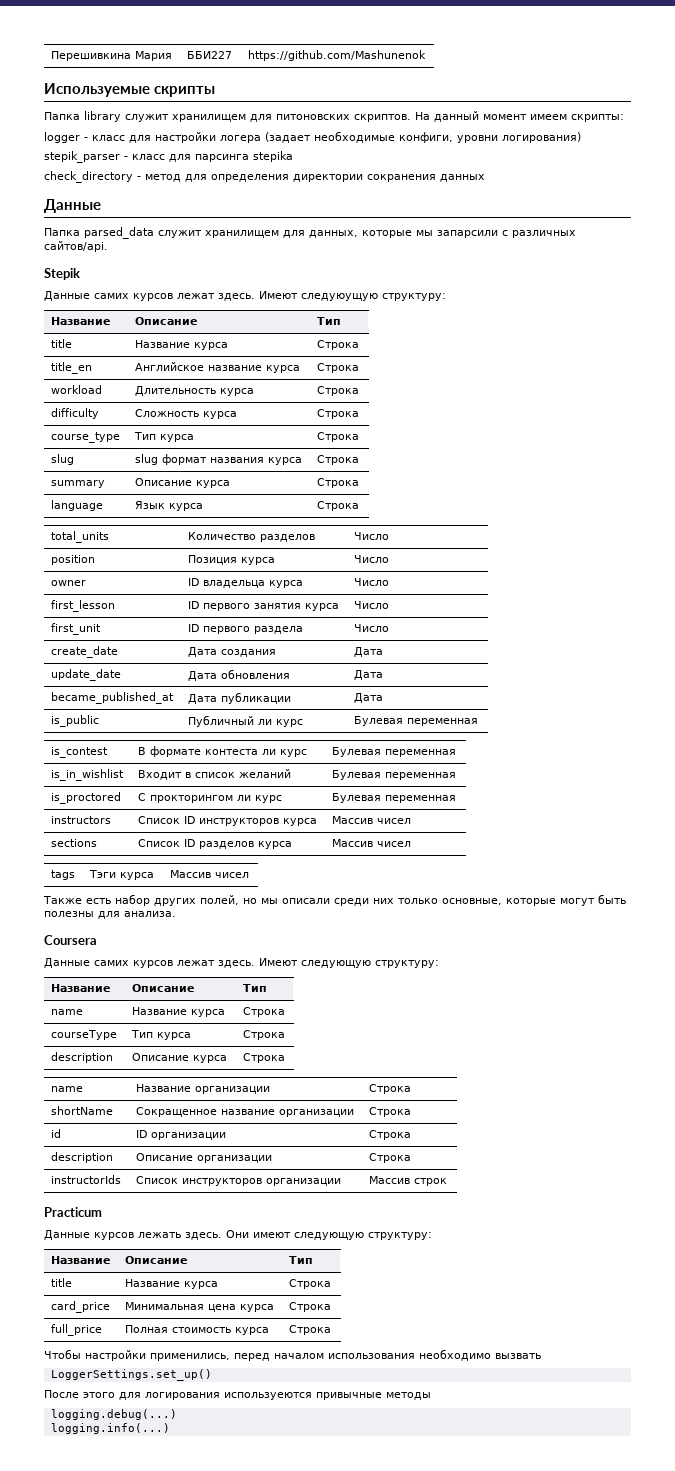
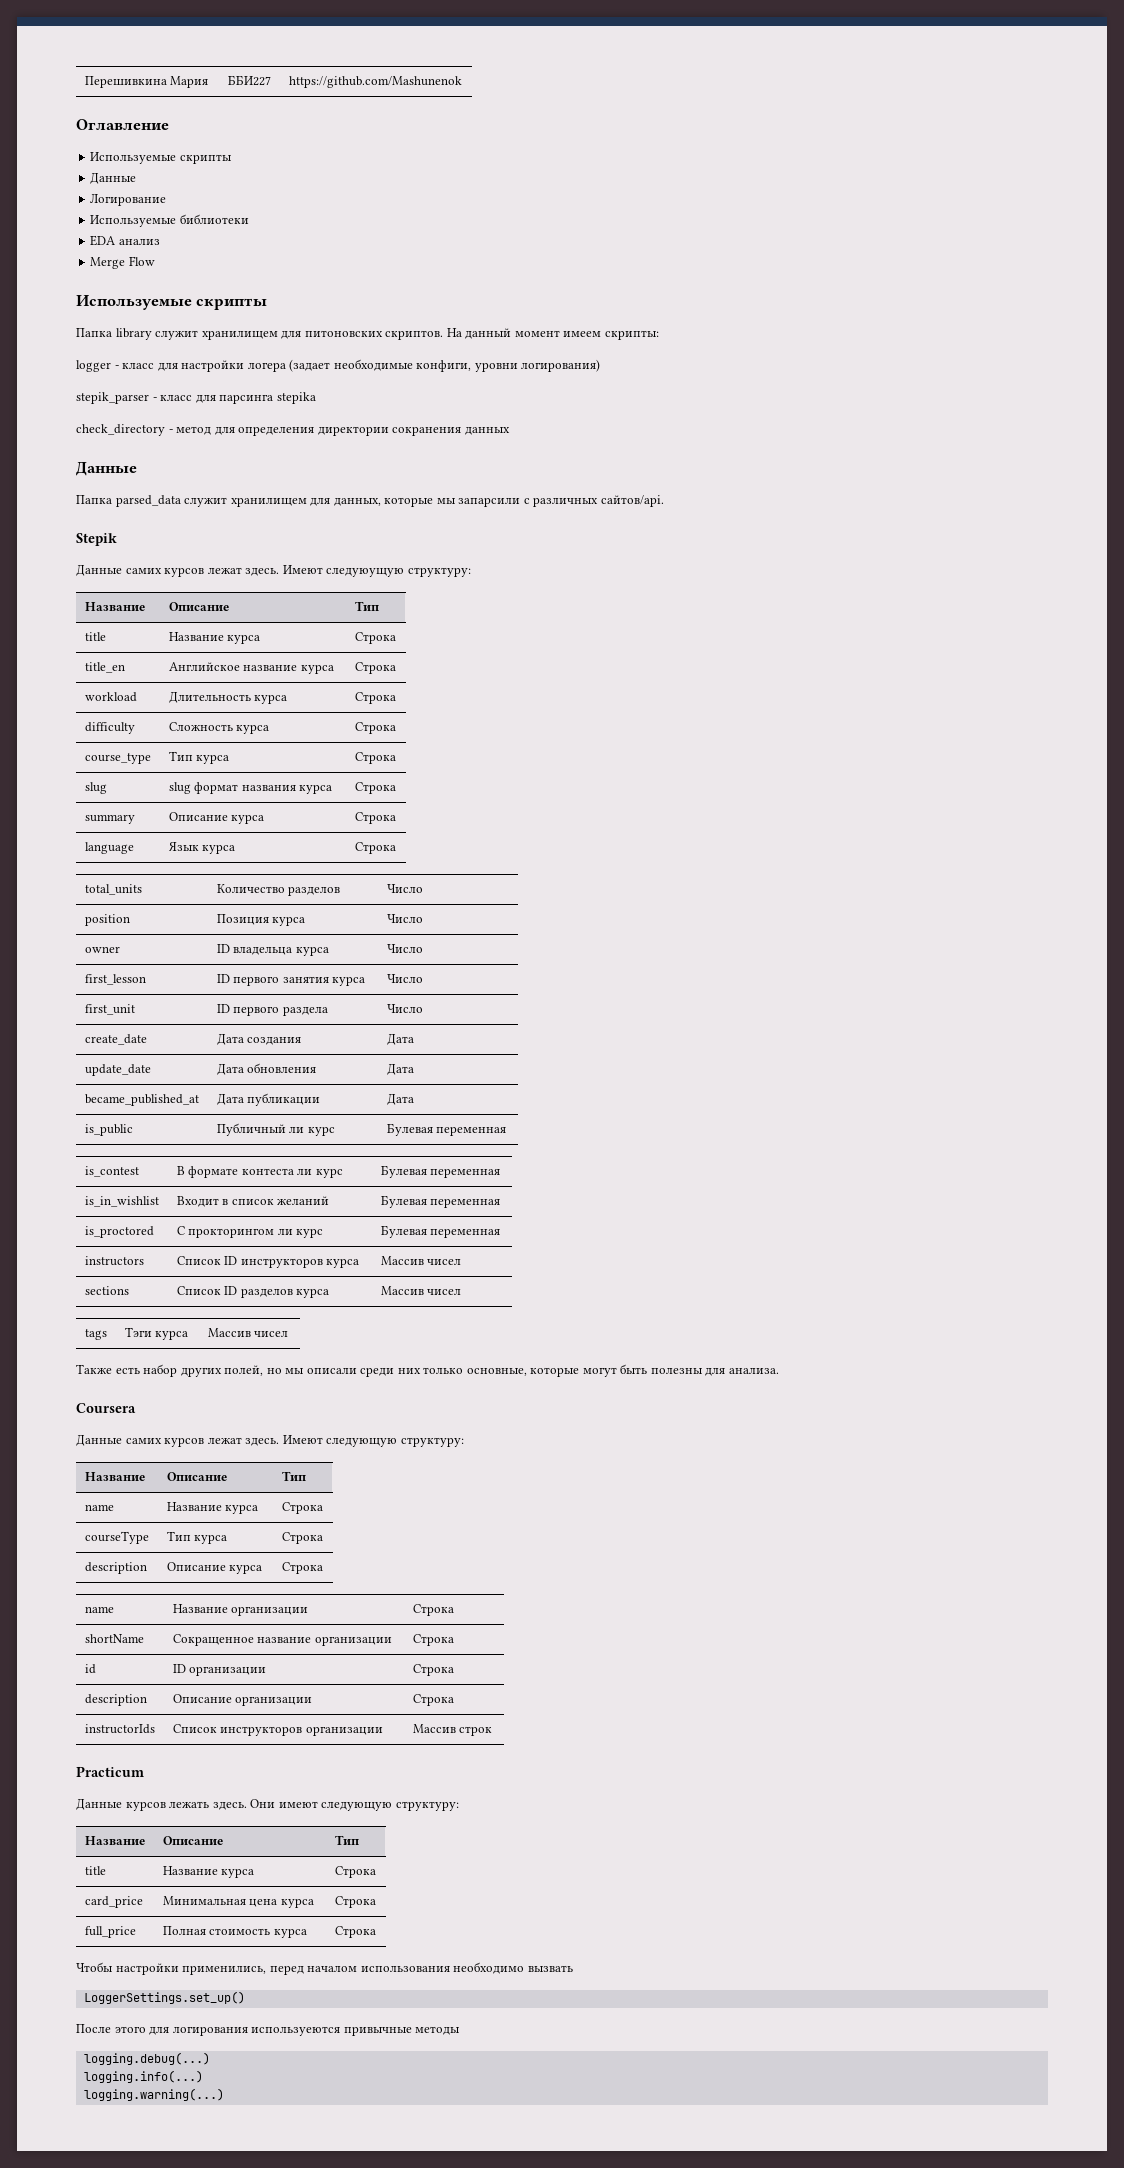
(427, 55) none -> [76,119,169,130] [90,152,232,164] [90,172,137,184] [90,193,167,206] [90,214,249,227] [90,235,160,246] [90,256,155,269] // Оглавление // Используемые скрипты // Данные // Логирование // Используемые библиотеки // EDA анализ // Merge Flow
(170, 1428) none -> [83,2088,224,2101] // logging.warning(...)

